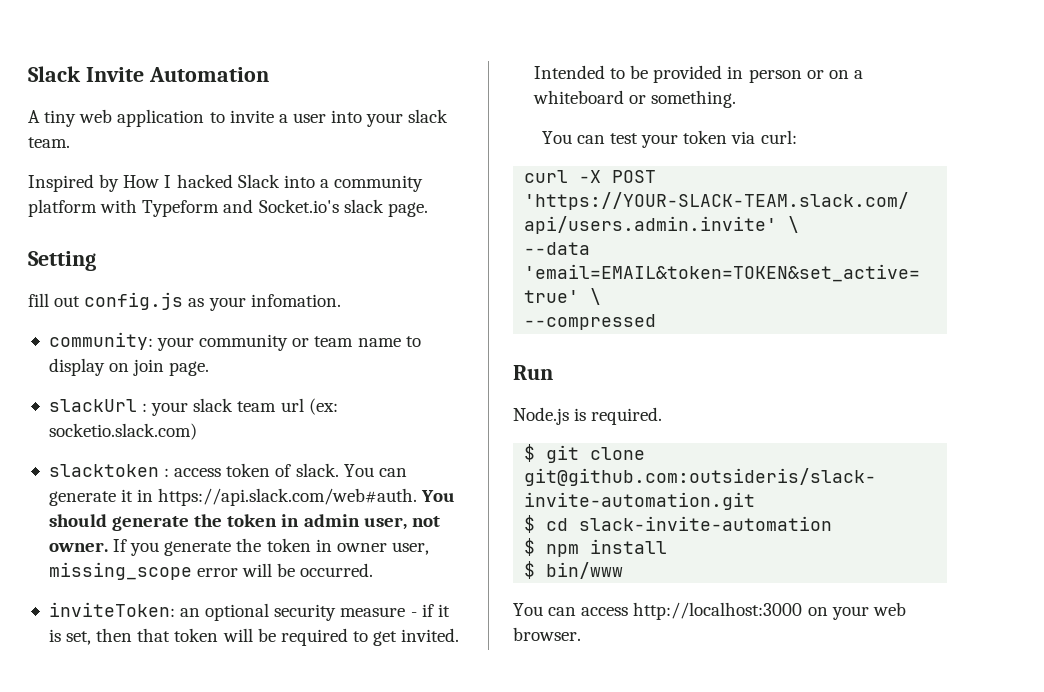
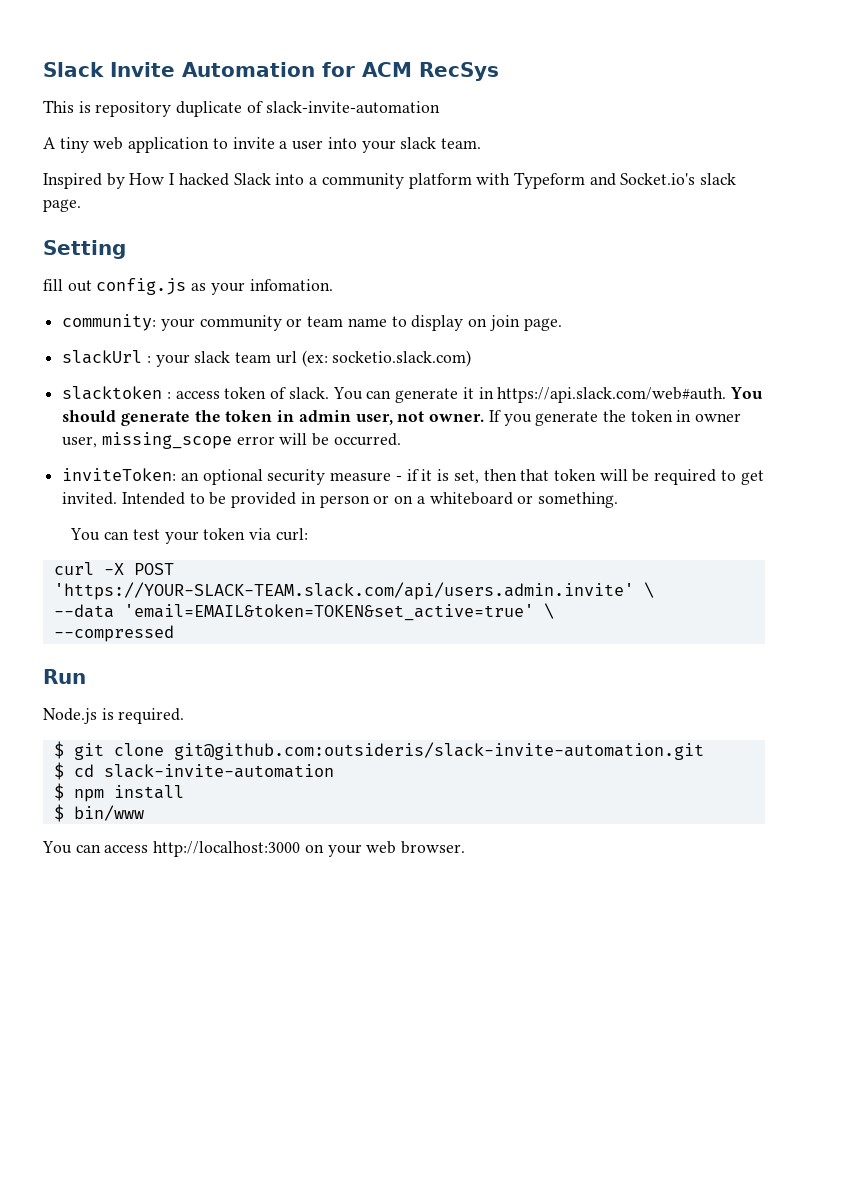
(269, 74) none -> [322,62,499,81] [43,100,440,117] for ACM RecSys // This is repository duplicate of slack-invite-automation

